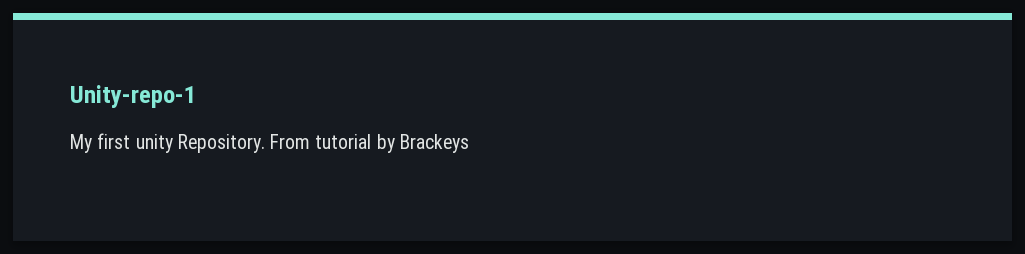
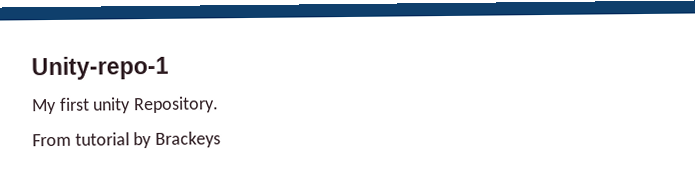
(265, 143) none -> (220, 105) //

